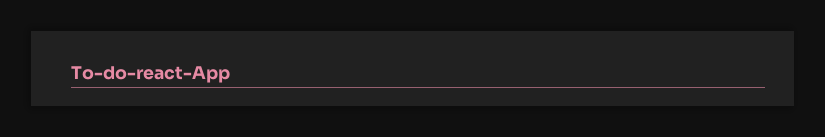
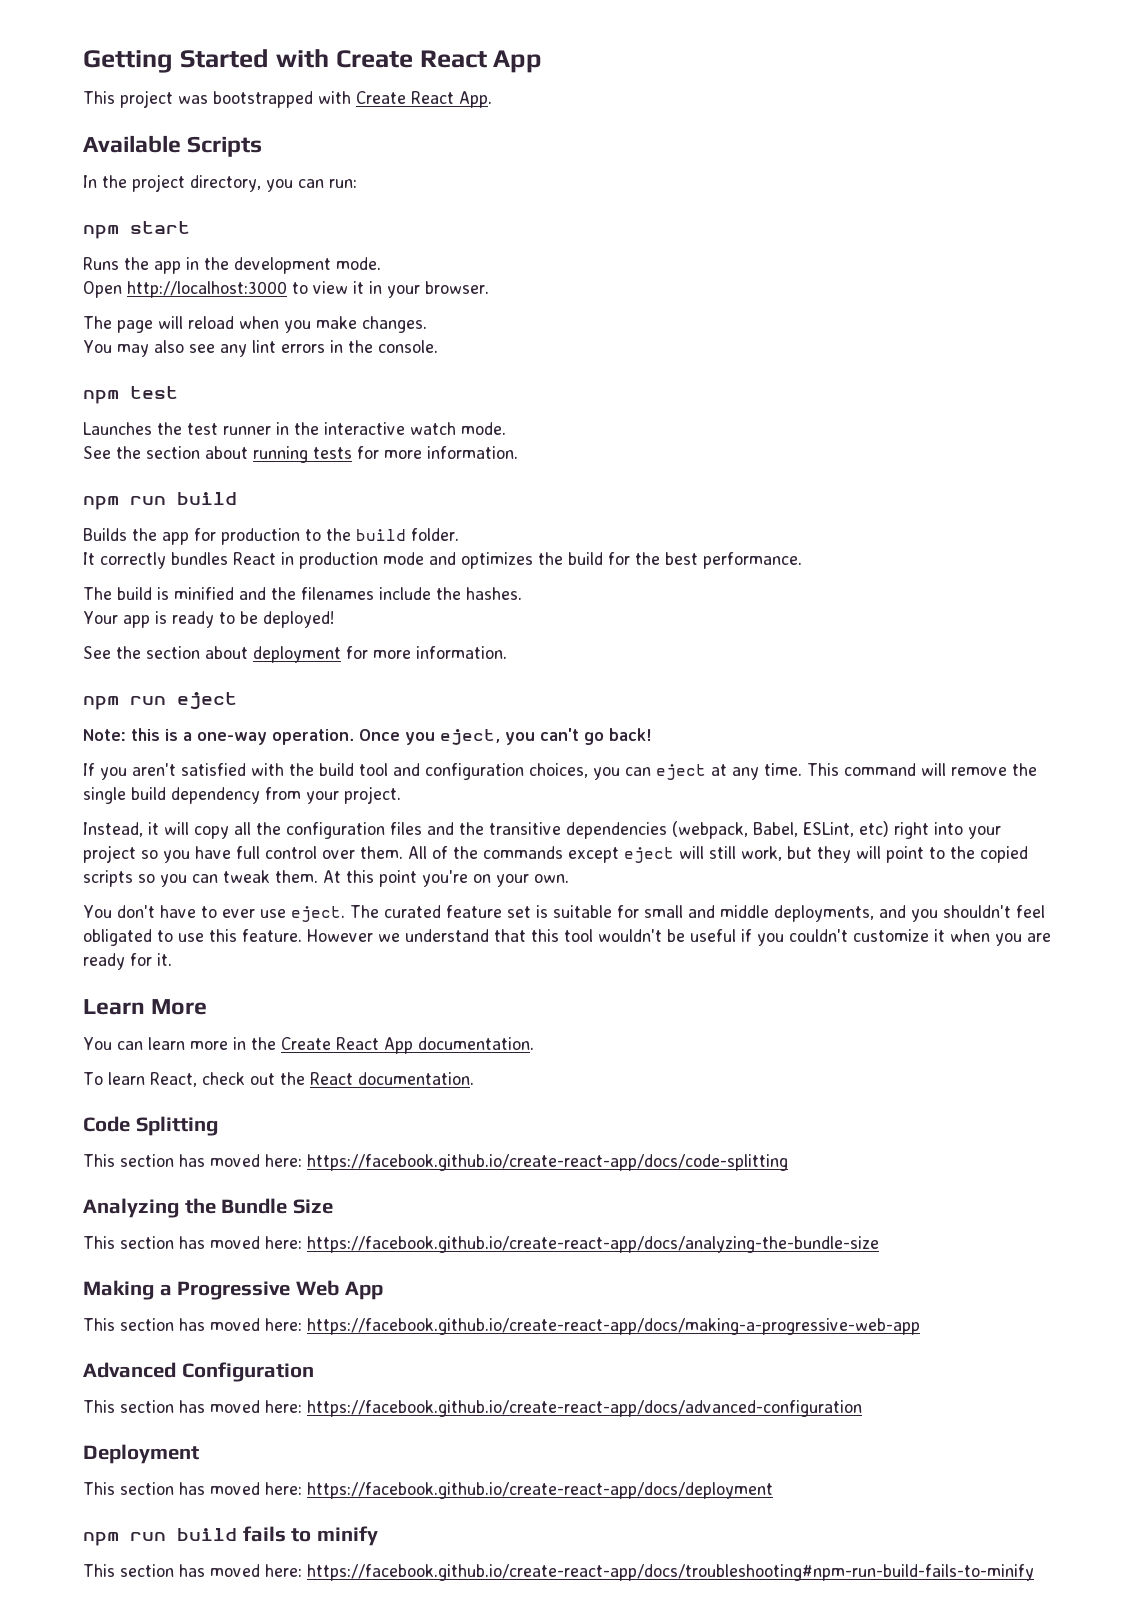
[71,66,230,83] To-do-react-App -> [83,49,543,73] [83,90,492,108] [83,135,263,157] [83,174,357,192] [83,221,190,239] [83,257,381,274] [83,281,489,298] [83,316,427,333] [83,340,438,357] [83,386,178,404] [83,422,506,435] [83,446,518,463] [83,492,237,510] [83,528,459,545] [83,552,802,569] [83,587,522,600] [83,611,334,628] [83,646,507,663] [83,692,237,710] [83,728,652,745] [83,763,1037,780] [83,786,401,804] [83,821,1001,839] [83,845,1028,863] [83,870,569,887] [83,905,1045,922] [83,929,1051,946] [83,953,172,970] [83,999,208,1015] [83,1037,534,1054] [83,1072,474,1087] [83,1116,218,1136] [83,1154,788,1171] [83,1198,333,1218] [83,1236,879,1253] [83,1280,384,1300] [83,1318,920,1335] [83,1362,314,1382] [83,1400,862,1417] [83,1444,199,1464] [83,1482,773,1499] [83,1526,378,1546] [83,1564,1034,1581] Getting Started with Create React App // This project was bootstrapped with Create React App. // Available Scripts // In the project directory, you can run: // npm start // Runs the app in the development mode. // Open http://localhost:3000 to view it in your browser. // The page will reload when you make changes. // You may also see any lint errors in the console. // npm test // Launches the test runner in the interactive watch mode. // See the section about running tests for more information. // npm run build // Builds the app for production to the build folder. // It correctly bundles React in production mode and optimizes the build for the best performance. // The build is minified and the filenames include the hashes. // Your app is ready to be deployed! // See the section about deployment for more information. // npm run eject // Note: this is a one-way operation. Once you eject, you can't go back! // If you aren't satisfied with the build tool and configuration choices, you can eject at any time. This command will remove the single build dependency from your project. // Instead, it will copy all the configuration files and the transitive dependencies (webpack, Babel, ESLint, etc) right into your project so you have full control over them. All of the commands except eject will still work, but they will point to the copied scripts so you can tweak them. At this point you're on your own. // You don't have to ever use eject. The curated feature set is suitable for small and middle deployments, and you shouldn't feel obligated to use this feature. However we understand that this tool wouldn't be useful if you couldn't customize it when you are ready for it. // Learn More // You can learn more in the Create React App documentation. // To learn React, check out the React documentation. // Code Splitting // This section has moved here: https://facebook.github.io/create-react-app/docs/code-splitting // Analyzing the Bundle Size // This section has moved here: https://facebook.github.io/create-react-app/docs/analyzing-the-bundle-size // Making a Progressive Web App // This section has moved here: https://facebook.github.io/create-react-app/docs/making-a-progressive-web-app // Advanced Configuration // This section has moved here: https://facebook.github.io/create-react-app/docs/advanced-configuration // Deployment // This section has moved here: https://facebook.github.io/create-react-app/docs/deployment // npm run build fails to minify // This section has moved here: https://facebook.github.io/create-react-app/docs/troubleshooting#npm-run-build-fails-to-minify

